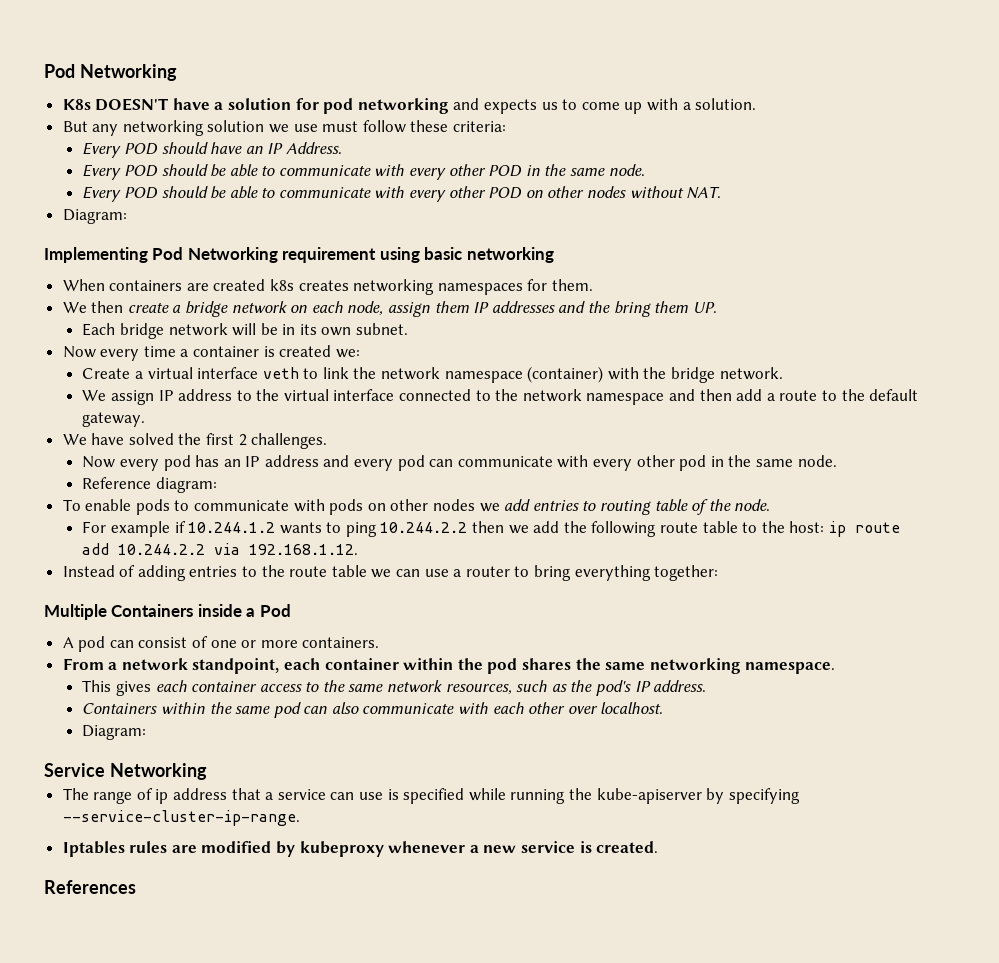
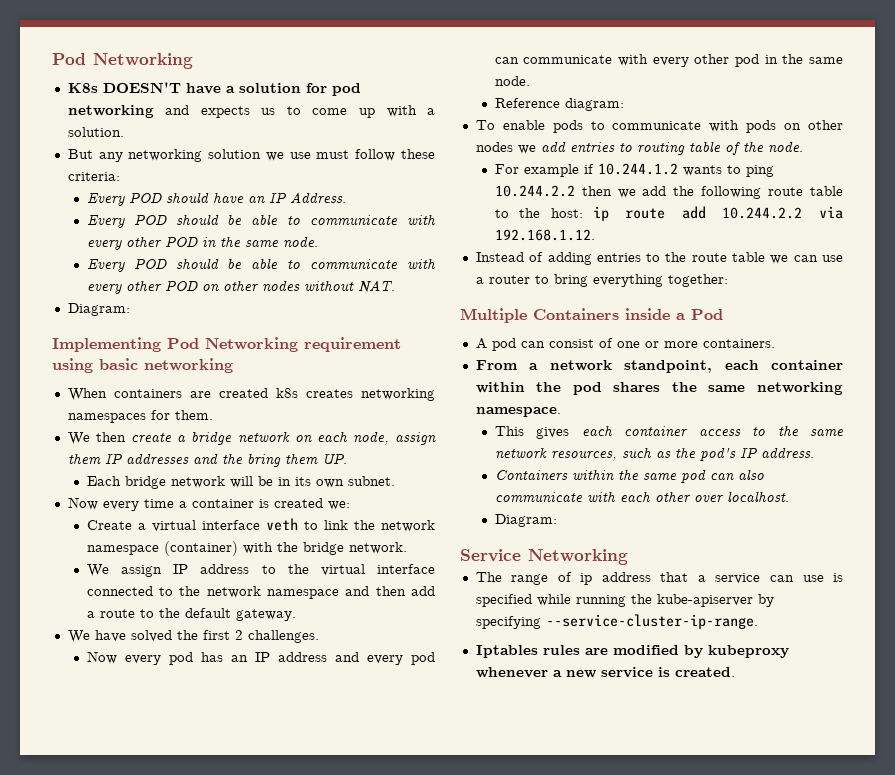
[44,880,136,894] // References -> (735, 672) none

